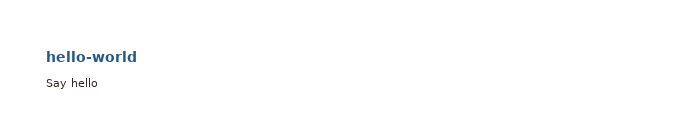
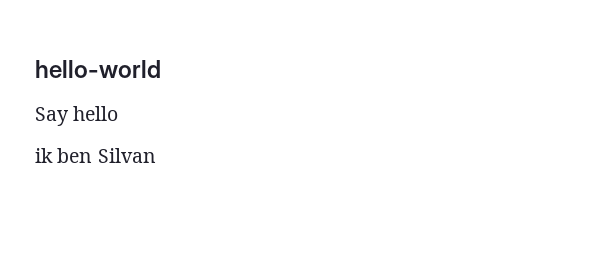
(98, 82) none -> [35,148,156,163] // ik ben Silvan

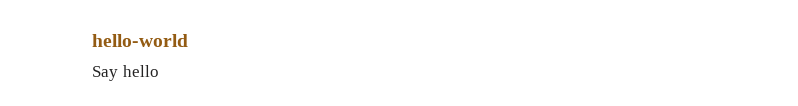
[35,148,156,163] // ik ben Silvan -> (159, 71) none

